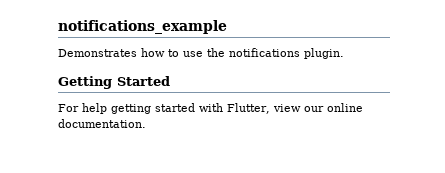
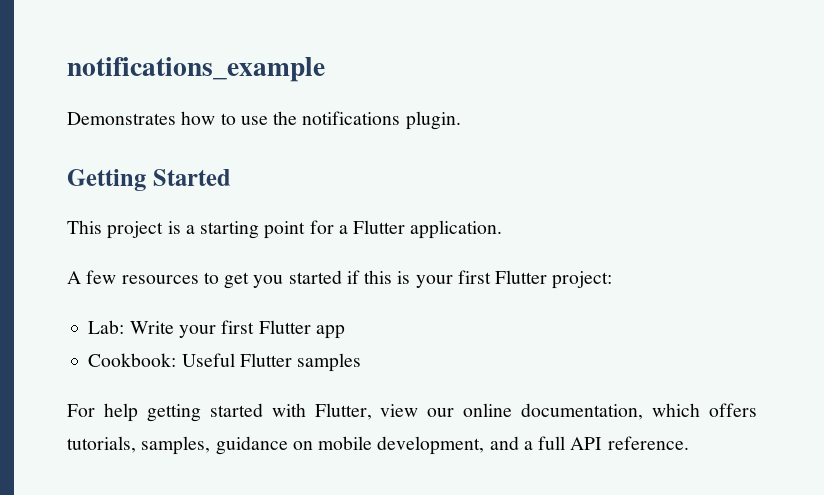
(170, 81) none -> [67,220,503,239] [67,270,613,289] [88,320,345,339] [88,353,362,372] // This project is a starting point for a Flutter application. // A few resources to get you started if this is your first Flutter project: // Lab: Write your first Flutter app // Cookbook: Useful Flutter samples
[58,119,146,128] documentation. -> [521,403,757,420] [67,436,689,455] documentation, which offers tutorials, samples, guidance on mobile development, and a full API reference.

